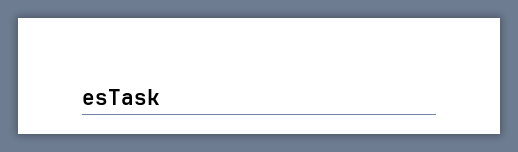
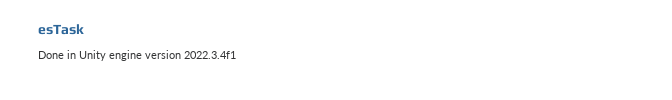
(160, 97) none -> [38,50,236,61] // Done in Unity engine version 2022.3.4f1

